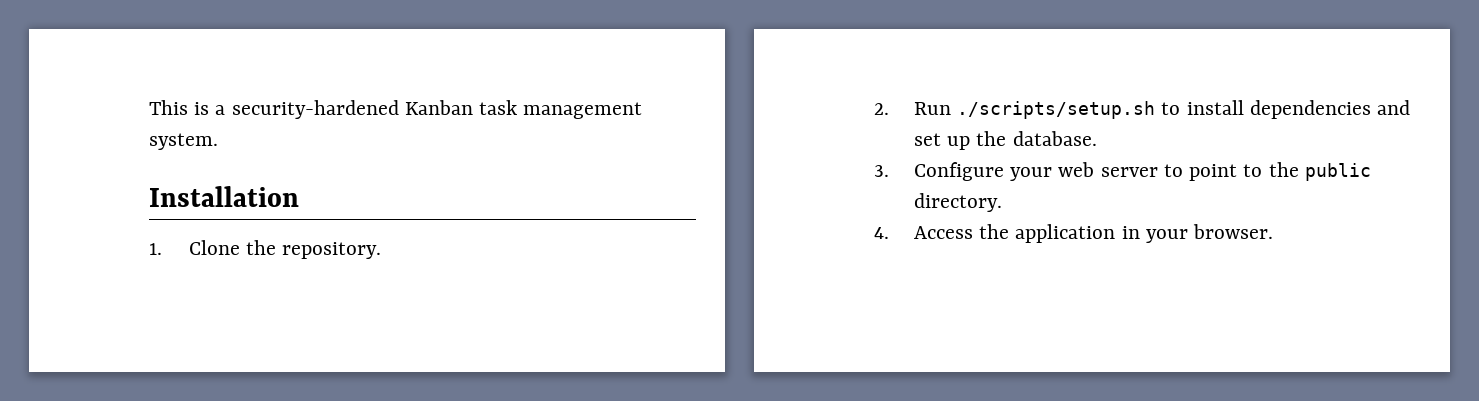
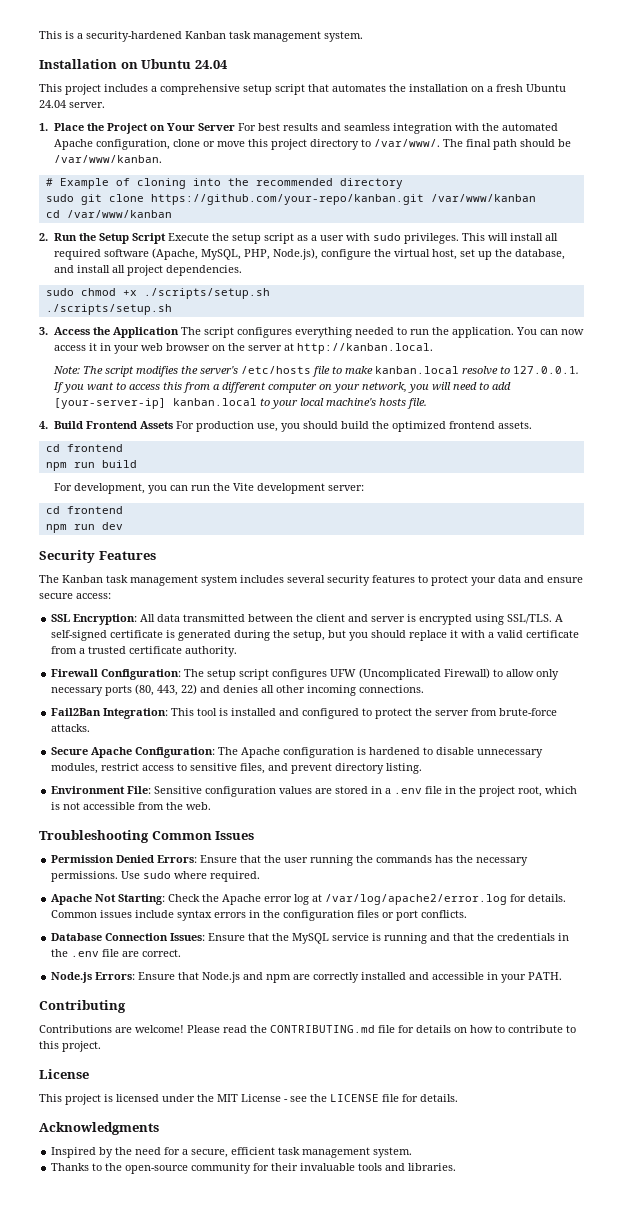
[149,240,382,259] [874,100,1411,119] [914,131,1097,150] [874,162,1371,181] [914,193,1003,212] [874,224,1274,243] // 1. Clone the repository. // 2. Run ./scripts/setup.sh to install dependencies and set up the database. // 3. Configure your web server to point to the public directory. // 4. Access the application in your browser. -> [120,59,228,69] [39,84,566,95] [39,100,105,108] [39,123,558,134] [53,139,571,150] [53,155,162,163] [45,178,403,189] [45,194,536,205] [45,210,172,218] [39,233,558,244] [53,248,565,260] [53,265,242,276] [45,288,270,299] [45,304,172,315] [39,327,584,338] [53,343,433,354] [52,366,579,377] [52,382,511,393] [53,398,427,409] [39,421,532,432] [45,444,123,452] [45,460,137,471] [53,483,364,494] [45,506,123,514] [45,522,123,533] [39,550,156,563] [39,575,583,586] [39,593,111,599] [51,614,564,625] [51,630,580,641] [51,646,238,657] [51,668,560,680] [51,684,425,696] [51,708,558,719] [51,724,91,732] [51,747,544,758] [51,763,423,774] [51,786,578,797] [51,802,212,810] [39,830,255,843] [51,855,529,866] [51,871,261,882] [51,894,567,905] [51,910,468,921] [51,933,570,944] [51,949,182,957] [51,972,563,983] [39,1000,126,1013] [39,1025,576,1033] [39,1041,101,1052] [39,1069,89,1079] [39,1094,458,1105] [39,1122,159,1135] [51,1147,413,1158] [51,1163,457,1174] on Ubuntu 24.04 // This project includes a comprehensive setup script that automates the installation on a fresh Ubuntu 24.04 server. // 1. Place the Project on Your Server For best results and seamless integration with the automated Apache configuration, clone or move this project directory to /var/www/. The final path should be /var/www/kanban. // # Example of cloning into the recommended directory // sudo git clone https://github.com/your-repo/kanban.git /var/www/kanban // cd /var/www/kanban // 2. Run the Setup Script Execute the setup script as a user with sudo privileges. This will install all required software (Apache, MySQL, PHP, Node.js), configure the virtual host, set up the database, and install all project dependencies. // sudo chmod +x ./scripts/setup.sh // ./scripts/setup.sh // 3. Access the Application The script configures everything needed to run the application. You can now access it in your web browser on the server at http://kanban.local. // Note: The script modifies the server's /etc/hosts file to make kanban.local resolve to 127.0.0.1. If you want to access this from a different computer on your network, you will need to add [your-server-ip] kanban.local to your local machine's hosts file. // 4. Build Frontend Assets For production use, you should build the optimized frontend assets. // cd frontend // npm run build // For development, you can run the Vite development server: // cd frontend // npm run dev // Security Features // The Kanban task management system includes several security features to protect your data and ensure secure access: // SSL Encryption: All data transmitted between the client and server is encrypted using SSL/TLS. A self-signed certificate is generated during the setup, but you should replace it with a valid certificate from a trusted certificate authority. // Firewall Configuration: The setup script configures UFW (Uncomplicated Firewall) to allow only necessary ports (80, 443, 22) and denies all other incoming connections. // Fail2Ban Integration: This tool is installed and configured to protect the server from brute-force attacks. // Secure Apache Configuration: The Apache configuration is hardened to disable unnecessary modules, restrict access to sensitive files, and prevent directory listing. // Environment File: Sensitive configuration values are stored in a .env file in the project root, which is not accessible from the web. // Troubleshooting Common Issues // Permission Denied Errors: Ensure that the user running the commands has the necessary permissions. Use sudo where required. // Apache Not Starting: Check the Apache error log at /var/log/apache2/error.log for details. Common issues include syntax errors in the configuration files or port conflicts. // Database Connection Issues: Ensure that the MySQL service is running and that the credentials in the .env file are correct. // Node.js Errors: Ensure that Node.js and npm are correctly installed and accessible in your PATH. // Contributing // Contributions are welcome! Please read the CONTRIBUTING.md file for details on how to contribute to this project. // License // This project is licensed under the MIT License - see the LICENSE file for details. // Acknowledgments // Inspired by the need for a secure, efficient task management system. // Thanks to the open-source community for their invaluable tools and libraries.

